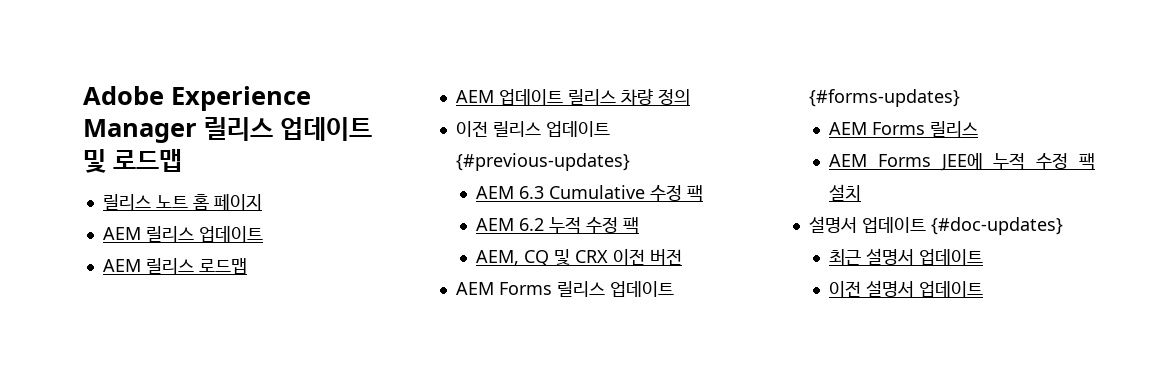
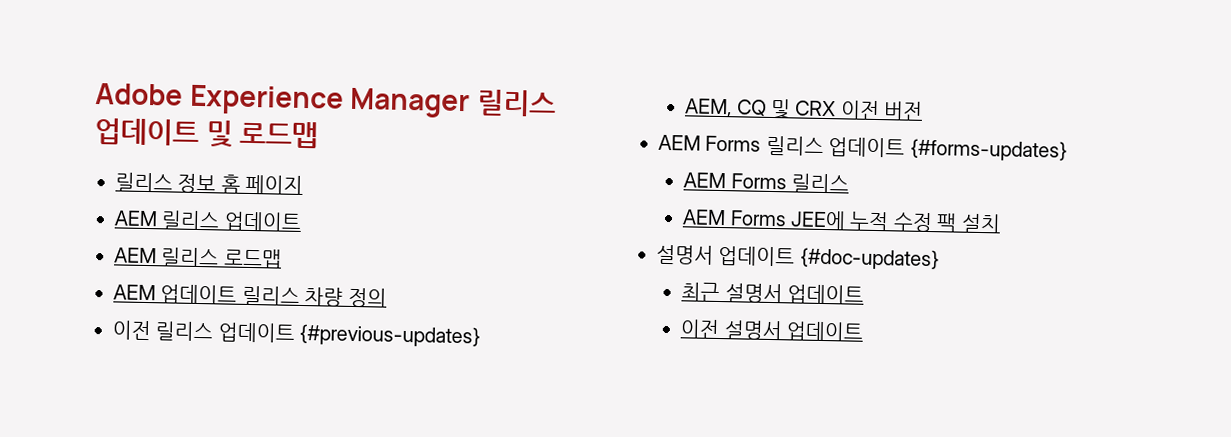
[155,195,188,208] 노트 -> [177,173,217,194] 정보
[476,185,704,202] [476,217,640,234] // AEM 6.3 Cumulative 수정 팩 // AEM 6.2 누적 수정 팩 -> (482, 335) none

